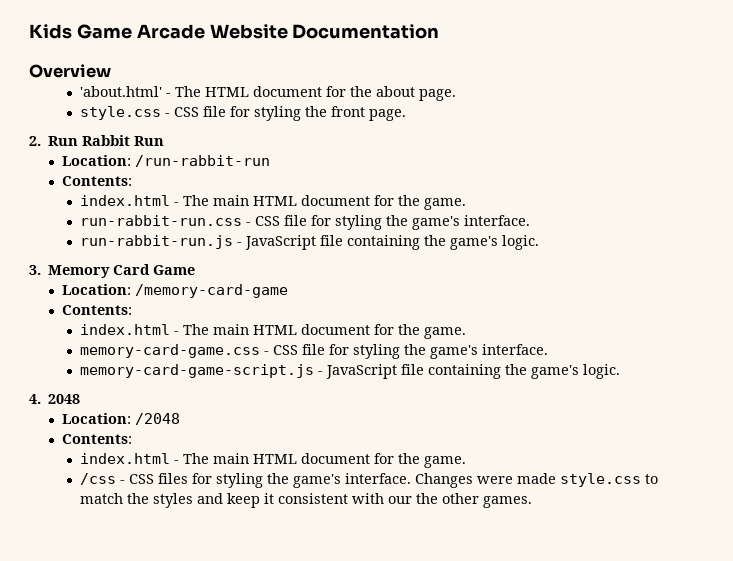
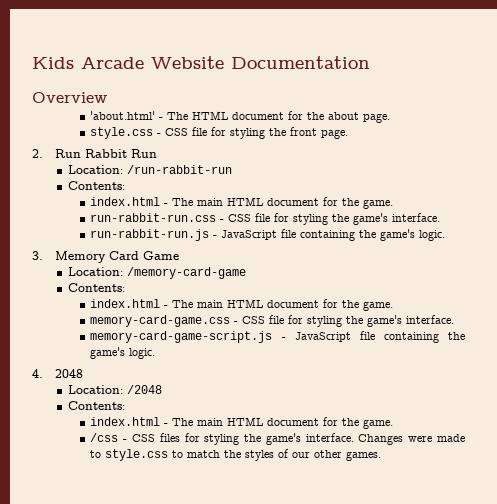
[76,24,132,39] Game -> (74, 63) none
(556, 478) none -> [90,450,102,458] to
[196,493,438,508] and keep it consistent with our the -> [278,449,311,458] of our

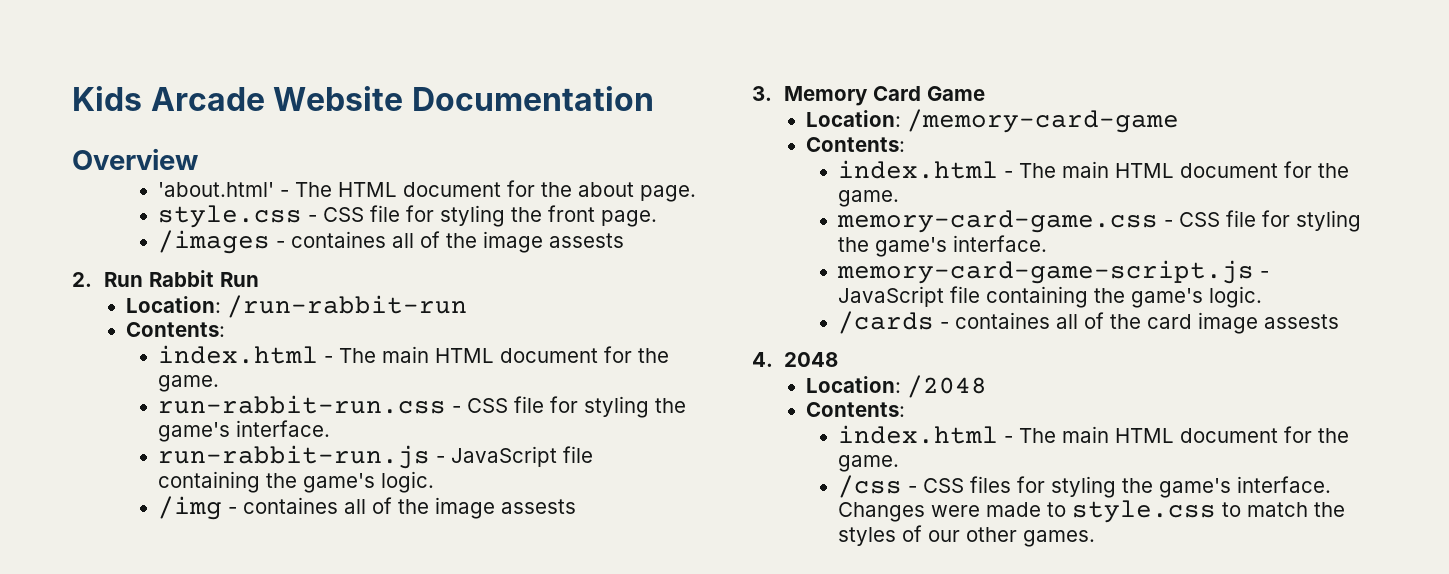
(349, 134) none -> [158,230,625,254] // /images - containes all of the image assests
(446, 235) none -> [158,496,577,520] // /img - containes all of the image assests
(156, 353) none -> [838,311,1340,334] // /cards - containes all of the card image assests

